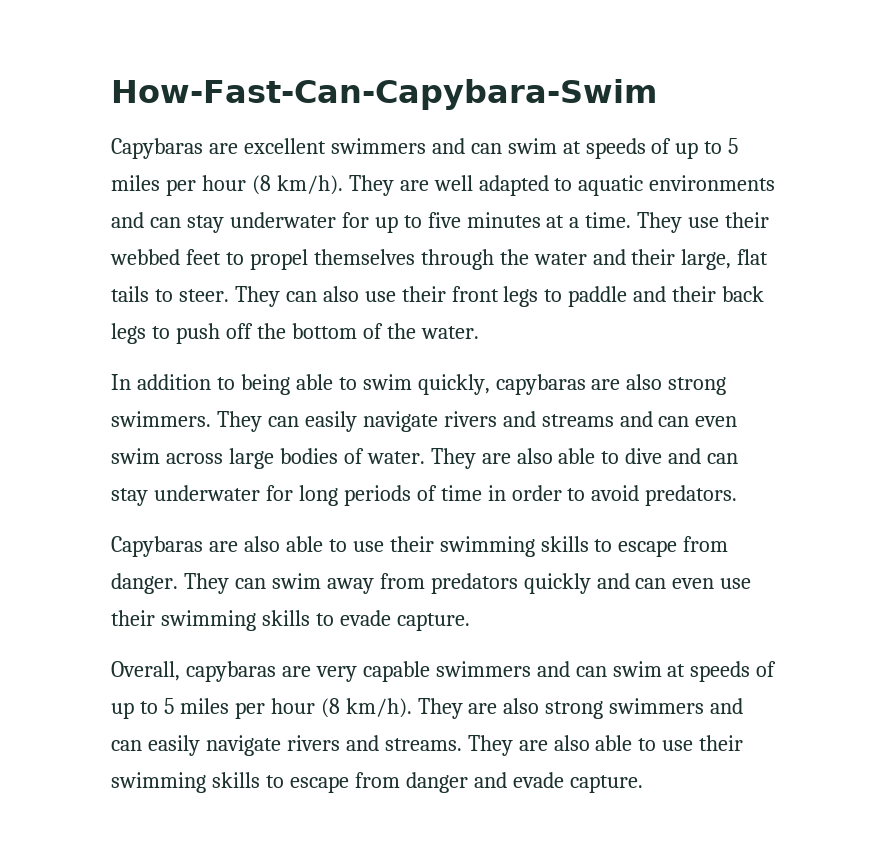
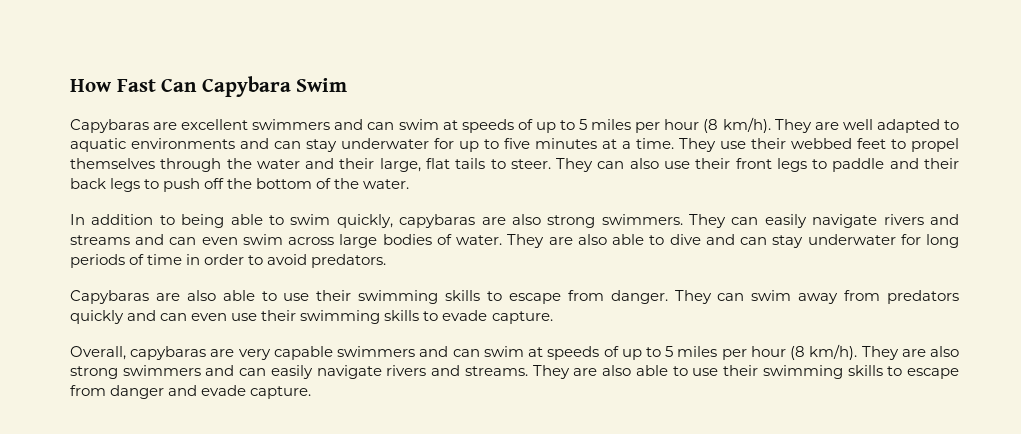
[111,79,657,110] How-Fast-Can-Capybara-Swim -> [70,76,348,97] How Fast Can Capybara Swim

